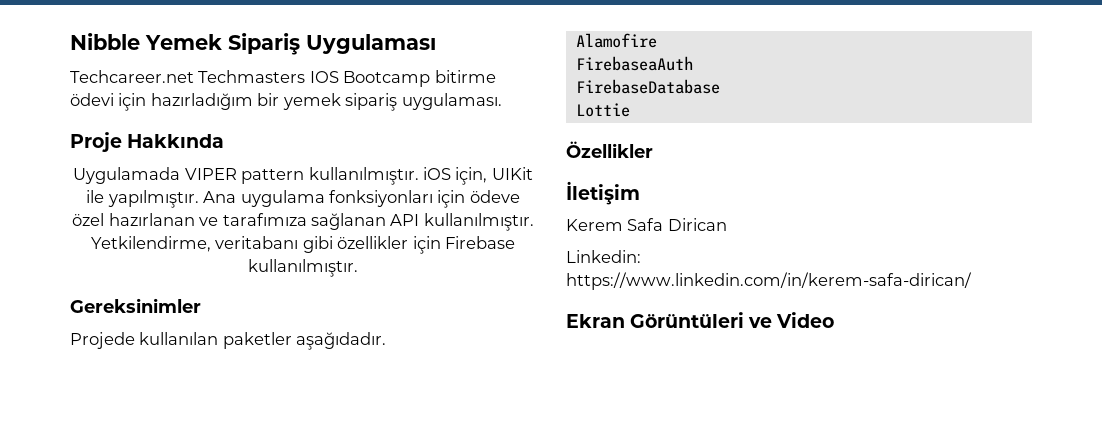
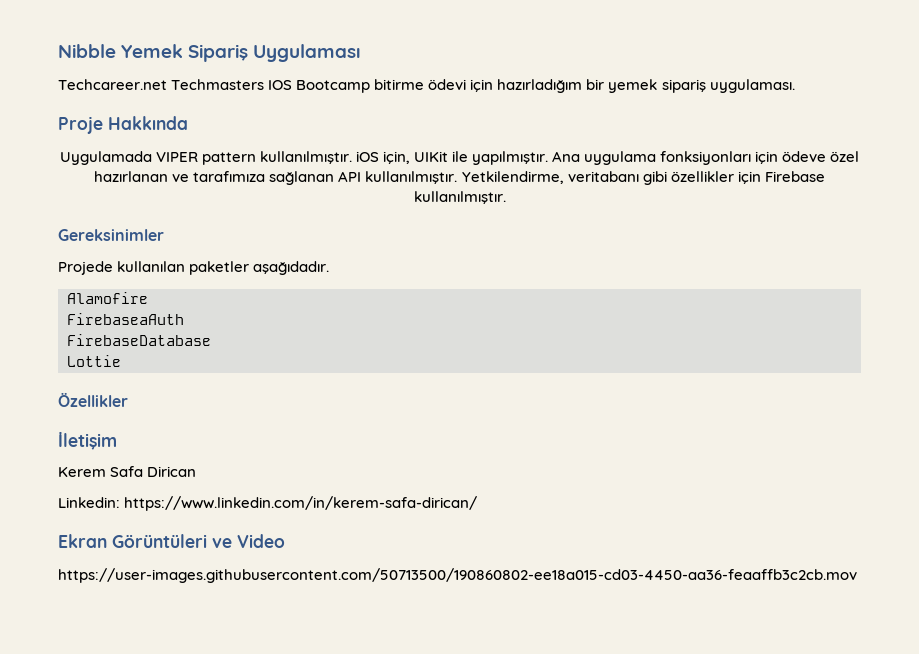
(835, 320) none -> [58,568,857,583] // https://user-images.githubusercontent.com/50713500/190860802-ee18a015-cd03-4450-aa36-feaaffb3c2cb.mov

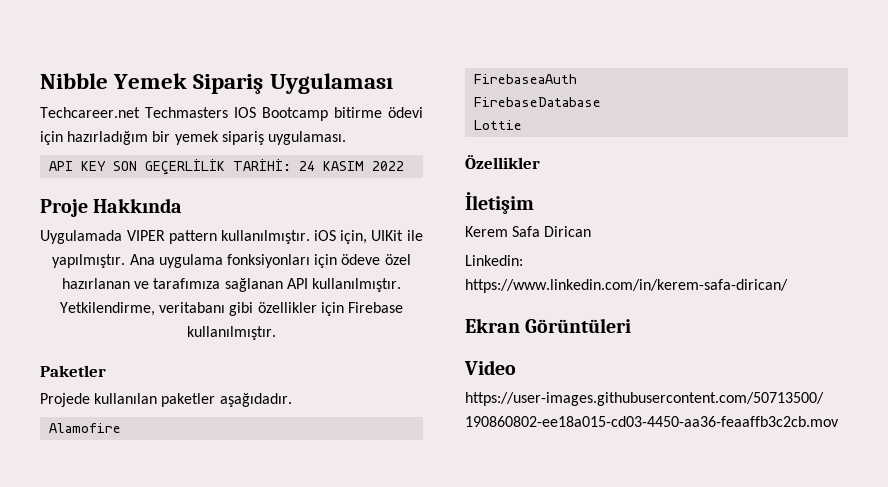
(795, 86) none -> [49,158,405,175] // API KEY SON GEÇERLİLİK TARİHİ: 24 KASIM 2022
[58,229,164,241] Gereksinimler -> [40,365,106,377] Paketler
[212,538,232,548] ve -> (632, 325) //

